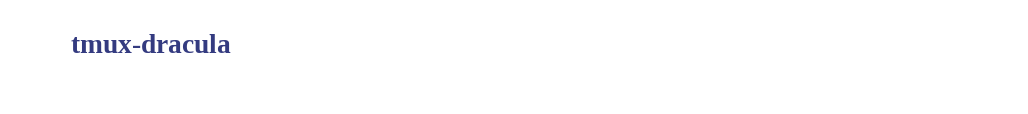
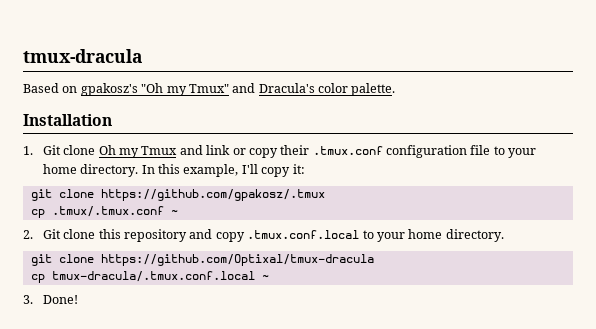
(231, 43) none -> [23,83,396,96] [23,114,112,126] [23,145,537,158] [42,164,305,177] [30,189,325,201] [30,206,178,218] [23,229,504,242] [30,254,374,266] [30,271,269,283] [23,295,78,304] // Based on gpakosz's "Oh my Tmux" and Dracula's color palette. // Installation // 1. Git clone Oh my Tmux and link or copy their .tmux.conf configuration file to your home directory. In this example, I'll copy it: // git clone https://github.com/gpakosz/.tmux // cp .tmux/.tmux.conf ~ // 2. Git clone this repository and copy .tmux.conf.local to your home directory. // git clone https://github.com/Optixal/tmux-dracula // cp tmux-dracula/.tmux.conf.local ~ // 3. Done!

